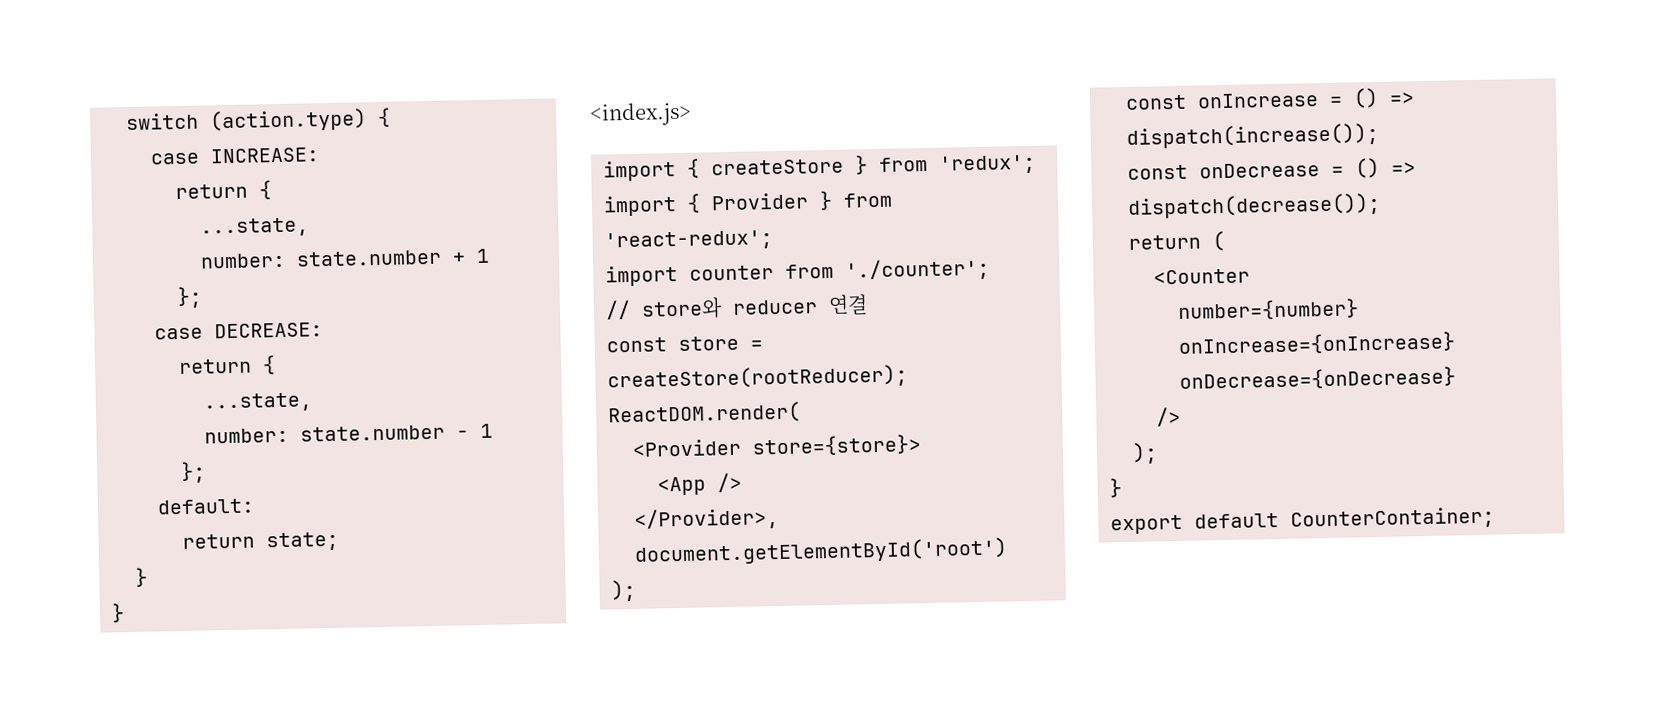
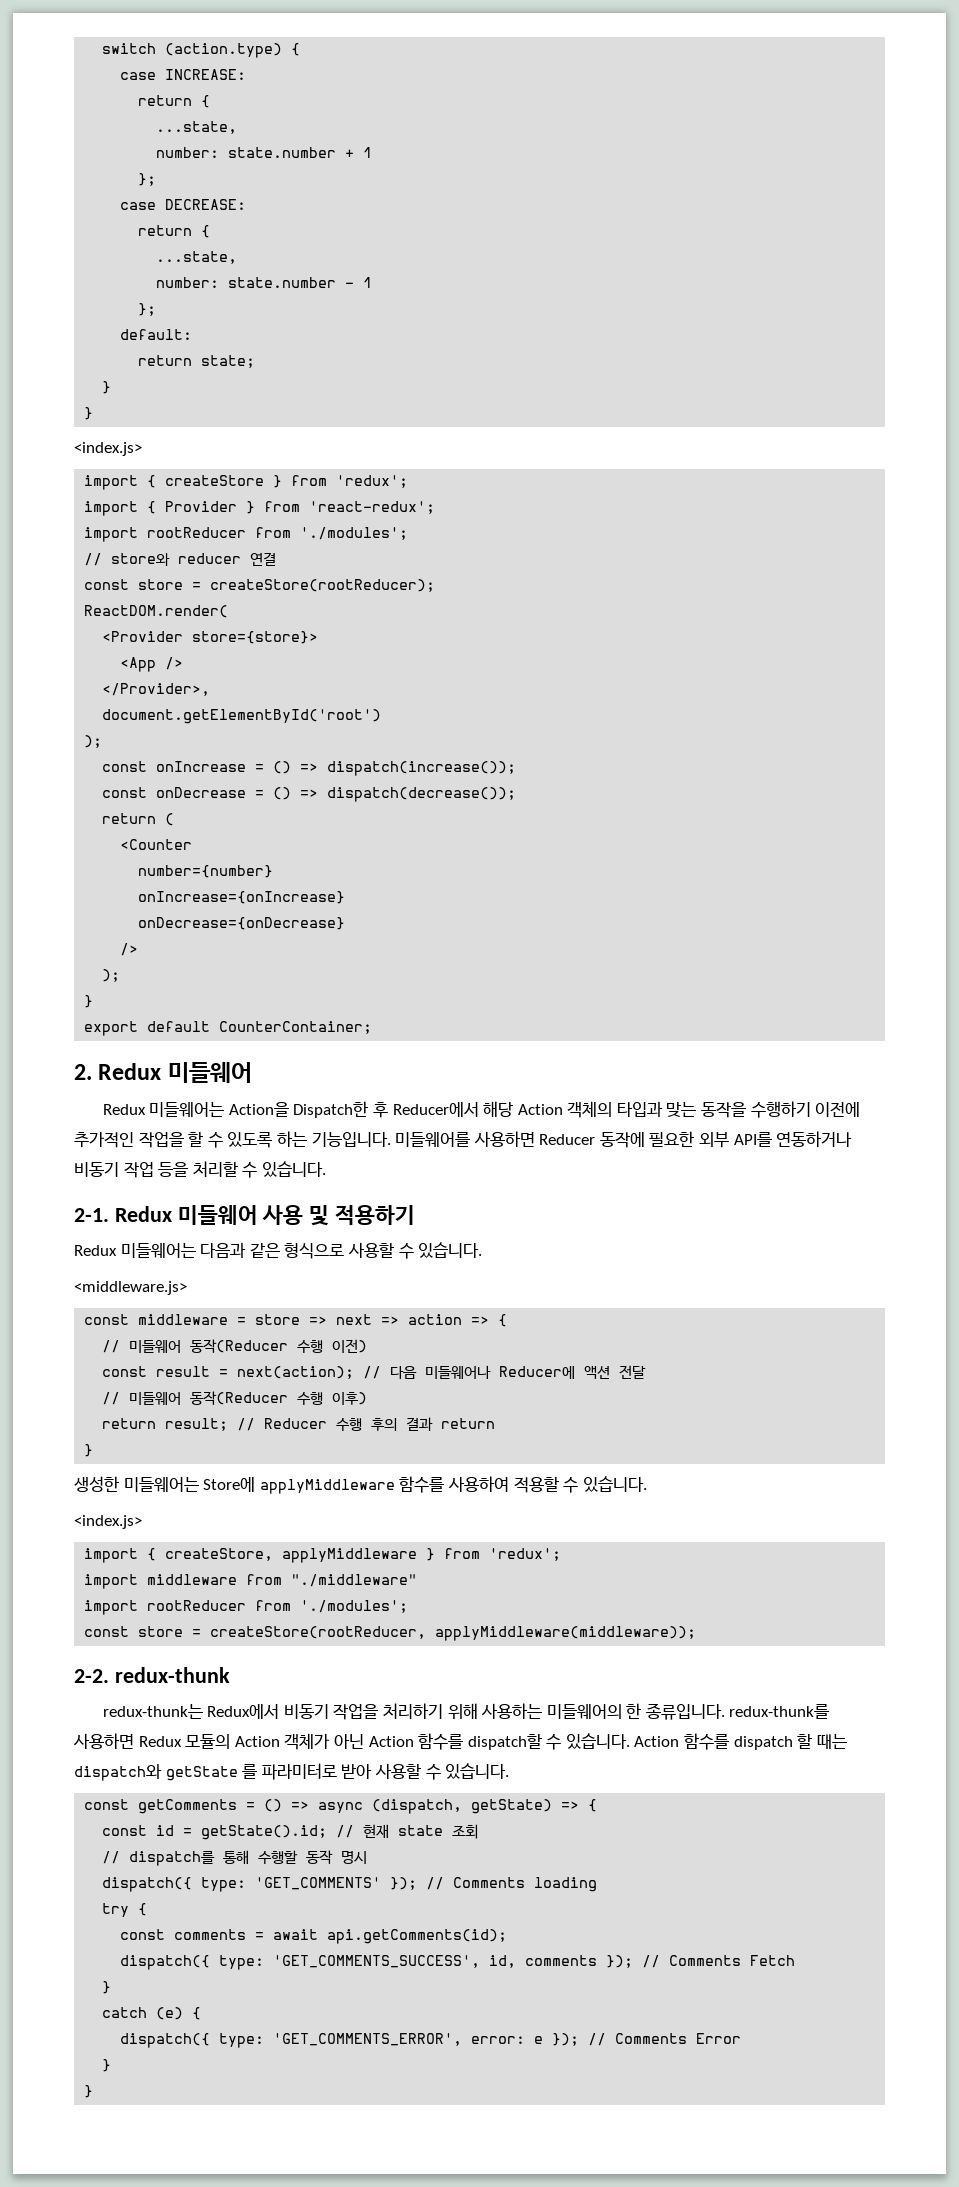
[689,257,990,282] counter from './counter'; -> [147,527,409,540] rootReducer from './modules';
(1495, 518) none -> [74,1062,252,1083] [102,1101,861,1118] [74,1131,853,1148] [74,1161,326,1178] [74,1205,416,1226] [74,1242,483,1259] [74,1281,187,1295] [84,1314,508,1327] [102,1339,368,1353] [102,1365,647,1379] [102,1391,368,1405] [102,1417,496,1431] [84,1444,94,1457] [74,1476,647,1494] [74,1515,142,1529] [84,1548,562,1563] [84,1574,418,1589] [84,1600,409,1615] [84,1626,697,1641] [74,1667,230,1683] [102,1703,830,1720] [73,1733,847,1750] [74,1763,510,1781] [84,1799,598,1814] [102,1824,479,1840] [102,1850,368,1866] [102,1877,598,1892] [102,1903,148,1917] [120,1929,508,1944] [120,1955,796,1970] [102,1981,112,1994] [102,2007,202,2020] [120,2033,742,2048] [102,2059,112,2072] [84,2085,94,2098] // 2. Redux 미들웨어 // Redux 미들웨어는 Action을 Dispatch한 후 Reducer에서 해당 Action 객체의 타입과 맞는 동작을 수행하기 이전에 추가적인 작업을 할 수 있도록 하는 기능입니다. 미들웨어를 사용하면 Reducer 동작에 필요한 외부 API를 연동하거나 비동기 작업 등을 처리할 수 있습니다. // 2-1. Redux 미들웨어 사용 및 적용하기 // Redux 미들웨어는 다음과 같은 형식으로 사용할 수 있습니다. // <middleware.js> // const middleware = store => next => action => { // // 미들웨어 동작(Reducer 수행 이전) // const result = next(action); // 다음 미들웨어나 Reducer에 액션 전달 // // 미들웨어 동작(Reducer 수행 이후) // return result; // Reducer 수행 후의 결과 return // } // 생성한 미들웨어는 Store에 applyMiddleware 함수를 사용하여 적용할 수 있습니다. // <index.js> // import { createStore, applyMiddleware } from 'redux'; // import middleware from "./middleware" // import rootReducer from './modules'; // const store = createStore(rootReducer, applyMiddleware(middleware)); // 2-2. redux-thunk // redux-thunk는 Redux에서 비동기 작업을 처리하기 위해 사용하는 미들웨어의 한 종류입니다. redux-thunk를 사용하면 Redux 모듈의 Action 객체가 아닌 Action 함수를 dispatch할 수 있습니다. Action 함수를 dispatch 할 때는 dispatch와 getState 를 파라미터로 받아 사용할 수 있습니다. // const getComments = () => async (dispatch, getState) => { // const id = getState().id; // 현재 state 조회 // // dispatch를 통해 수행할 동작 명시 // dispatch({ type: 'GET_COMMENTS' }); // Comments loading // try { // const comments = await api.getComments(id); // dispatch({ type: 'GET_COMMENTS_SUCCESS', id, comments }); // Comments Fetch // } // catch (e) { // dispatch({ type: 'GET_COMMENTS_ERROR', error: e }); // Comments Error // } // }

